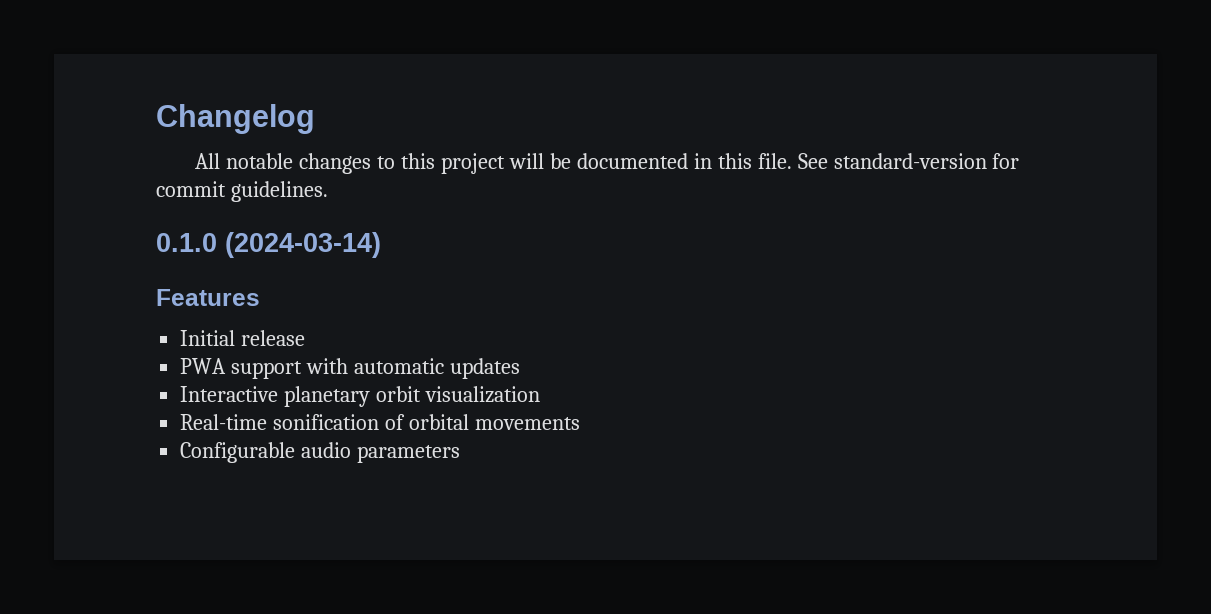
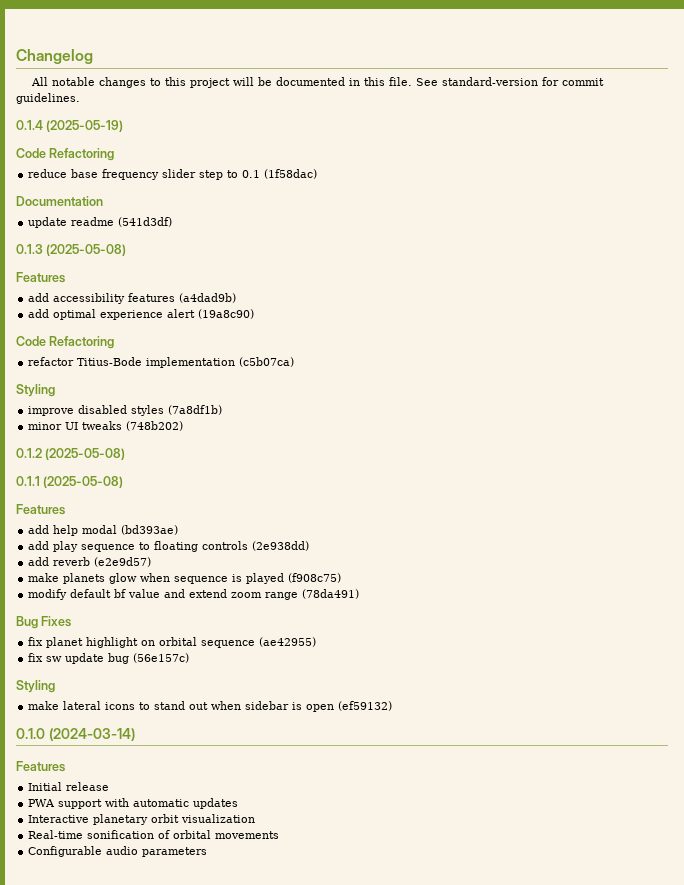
(328, 191) none -> [16,120,124,132] [16,148,115,161] [28,169,318,180] [16,196,103,206] [28,217,173,228] [16,244,127,256] [16,272,65,283] [28,293,237,304] [28,309,255,320] [16,336,115,349] [28,357,295,368] [16,384,55,397] [28,405,223,416] [28,421,184,431] [16,448,126,460] [16,476,124,488] [16,504,65,515] [28,525,179,536] [28,541,310,552] [28,557,152,567] [28,573,342,584] [28,589,360,600] [16,616,72,629] [28,637,317,648] [28,653,190,664] [16,680,55,693] [28,701,393,712] // 0.1.4 (2025-05-19) // Code Refactoring // reduce base frequency slider step to 0.1 (1f58dac) // Documentation // update readme (541d3df) // 0.1.3 (2025-05-08) // Features // add accessibility features (a4dad9b) // add optimal experience alert (19a8c90) // Code Refactoring // refactor Titius-Bode implementation (c5b07ca) // Styling // improve disabled styles (7a8df1b) // minor UI tweaks (748b202) // 0.1.2 (2025-05-08) // 0.1.1 (2025-05-08) // Features // add help modal (bd393ae) // add play sequence to floating controls (2e938dd) // add reverb (e2e9d57) // make planets glow when sequence is played (f908c75) // modify default bf value and extend zoom range (78da491) // Bug Fixes // fix planet highlight on orbital sequence (ae42955) // fix sw update bug (56e157c) // Styling // make lateral icons to stand out when sidebar is open (ef59132)

